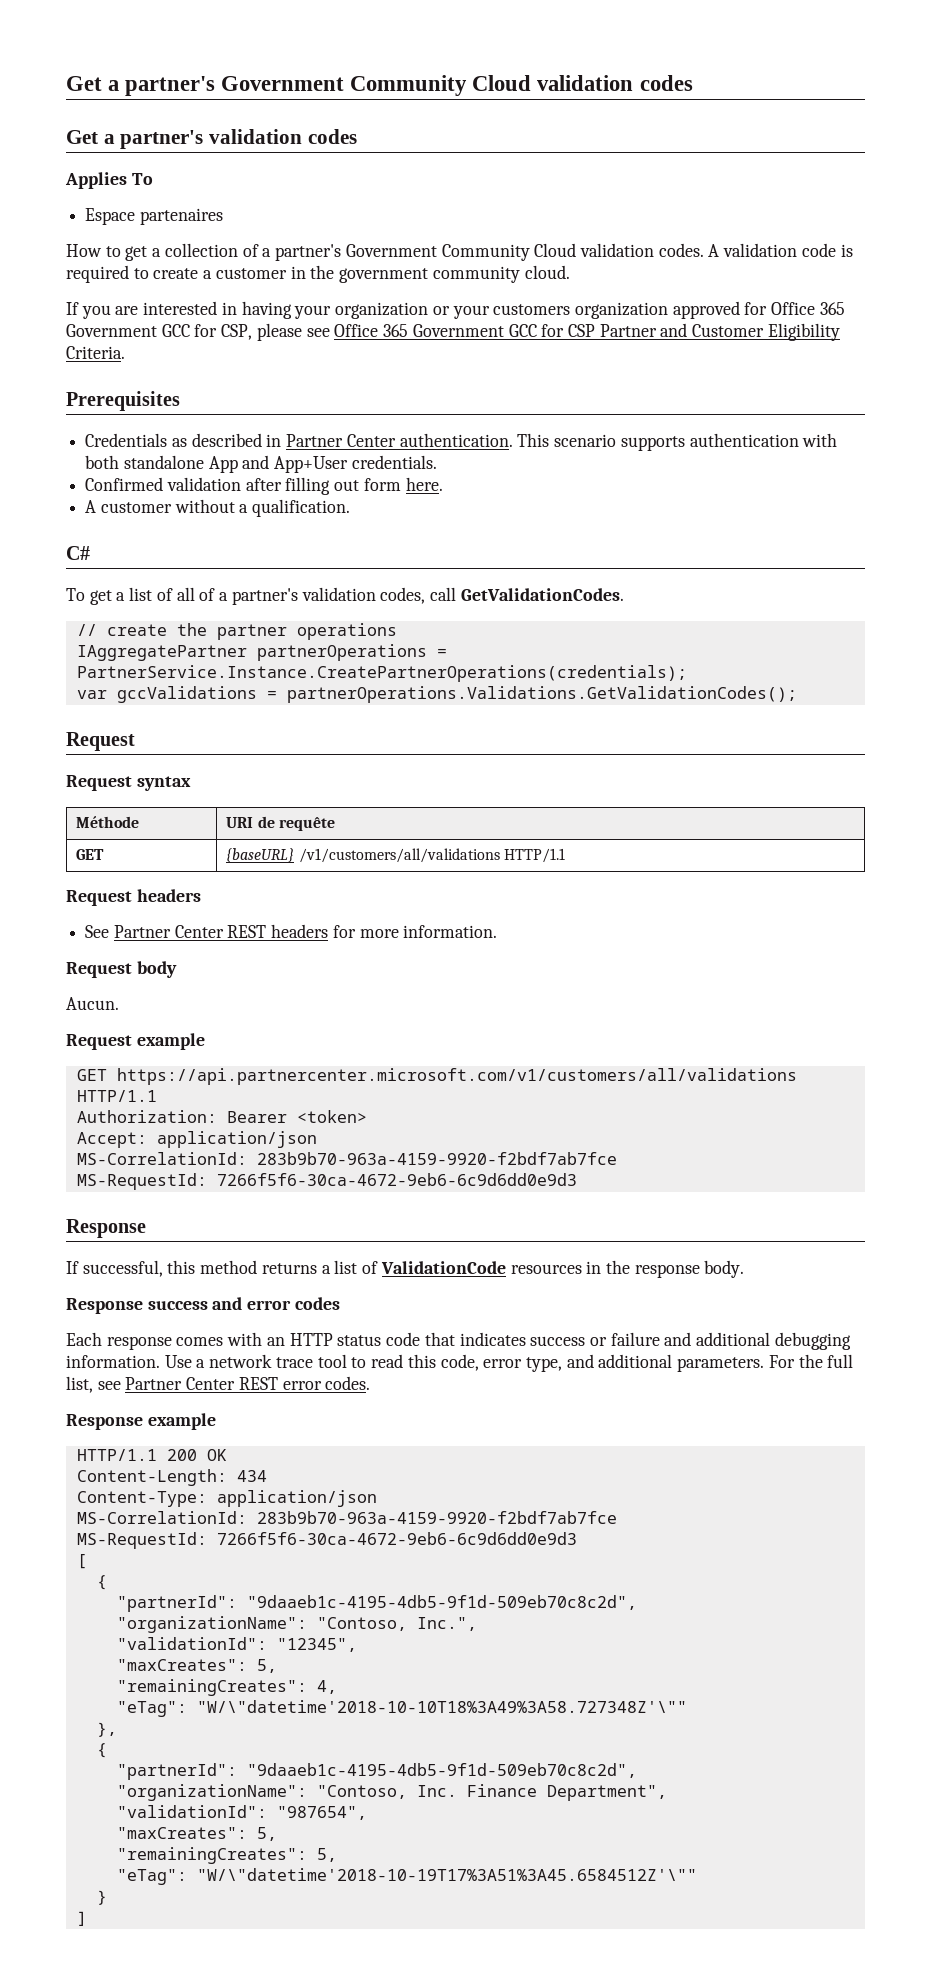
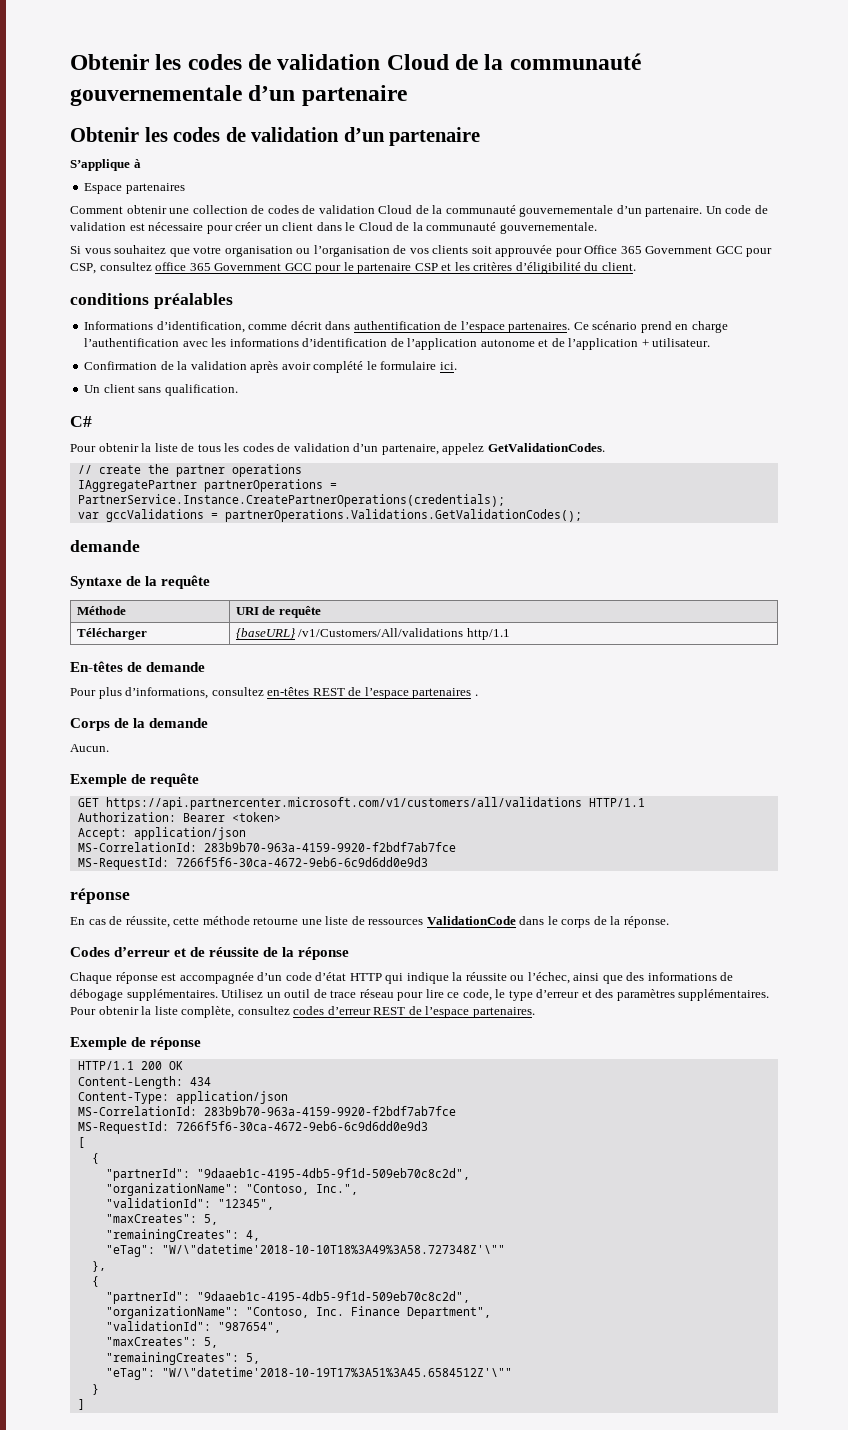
[66,75,693,96] [66,129,357,149] [65,172,153,189] [85,208,223,225] [66,243,853,261] [66,265,570,283] [66,301,845,319] [66,323,840,341] [66,346,125,359] [66,391,180,411] [85,433,838,451] [85,455,437,473] [85,477,443,495] [85,499,351,517] [66,546,90,560] [66,587,456,605] Get a partner's Government Community Cloud validation codes // Get a partner's validation codes // Applies To // Espace partenaires // How to get a collection of a partner's Government Community Cloud validation codes. A validation code is required to create a customer in the government community cloud. // If you are interested in having your organization or your customers organization approved for Office 365 Government GCC for CSP, please see Office 365 Government GCC for CSP Partner and Customer Eligibility Criteria. // Prerequisites // Credentials as described in Partner Center authentication. This scenario supports authentication with both standalone App and App+User credentials. // Confirmed validation after filling out form here. // A customer without a qualification. // C# // To get a list of all of a partner's validation codes, call -> [70,53,641,70] [70,85,407,106] [70,127,481,146] [70,159,141,171] [84,183,185,194] [70,205,768,217] [70,222,597,234] [70,245,773,257] [70,262,636,274] [70,293,233,309] [84,321,728,333] [84,338,711,350] [84,361,457,373] [84,384,238,396] [70,416,92,427] [70,443,485,455] Obtenir les codes de validation Cloud de la communauté gouvernementale d’un partenaire // Obtenir les codes de validation d’un partenaire // S’applique à // Espace partenaires // Comment obtenir une collection de codes de validation Cloud de la communauté gouvernementale d’un partenaire. Un code de validation est nécessaire pour créer un client dans le Cloud de la communauté gouvernementale. // Si vous souhaitez que votre organisation ou l’organisation de vos clients soit approuvée pour Office 365 Government GCC pour CSP, consultez office 365 Government GCC pour le partenaire CSP et les critères d’éligibilité du client. // conditions préalables // Informations d’identification, comme décrit dans authentification de l’espace partenaires. Ce scénario prend en charge l’authentification avec les informations d’identification de l’application autonome et de l’application + utilisateur. // Confirmation de la validation après avoir complété le formulaire ici. // Un client sans qualification. // C# // Pour obtenir la liste de tous les codes de validation d’un partenaire, appelez
[66,732,135,751] [66,775,191,791] Request // Request syntax -> [70,540,140,552] [70,575,211,589] demande // Syntaxe de la requête
[76,849,105,860] GET -> [76,628,147,640] Télécharger
[298,848,565,863] [66,889,201,906] [85,924,498,938] [66,961,177,978] [66,997,119,1010] [66,1033,205,1050] /v1/customers/all/validations HTTP/1.1 // Request headers // See Partner Center REST headers for more information. // Request body // Aucun. // Request example -> [298,628,510,640] [70,661,206,672] [70,687,478,699] [70,718,209,731] [70,744,109,752] [70,773,200,787] /v1/Customers/All/validations http/1.1 // En-têtes de demande // Pour plus d’informations, consultez en-têtes REST de l’espace partenaires . // Corps de la demande // Aucun. // Exemple de requête
[66,1219,146,1238] [66,1260,745,1278] [66,1297,340,1314] [66,1332,851,1350] [66,1354,854,1372] [66,1376,371,1393] [66,1413,216,1430] Response // If successful, this method returns a list of ValidationCode resources in the response body. // Response success and error codes // Each response comes with an HTTP status code that indicates success or failure and additional debugging information. Use a network trace tool to read this code, error type, and additional parameters. For the full list, see Partner Center REST error codes. // Response example -> [70,888,130,904] [70,916,669,928] [70,947,350,960] [70,972,734,984] [70,989,770,1001] [70,1006,535,1018] [70,1037,202,1050] réponse // En cas de réussite, cette méthode retourne une liste de ressources ValidationCode dans le corps de la réponse. // Codes d’erreur et de réussite de la réponse // Chaque réponse est accompagnée d’un code d’état HTTP qui indique la réussite ou l’échec, ainsi que des informations de débogage supplémentaires. Utilisez un outil de trace réseau pour lire ce code, le type d’erreur et des paramètres supplémentaires. Pour obtenir la liste complète, consultez codes d’erreur REST de l’espace partenaires. // Exemple de réponse

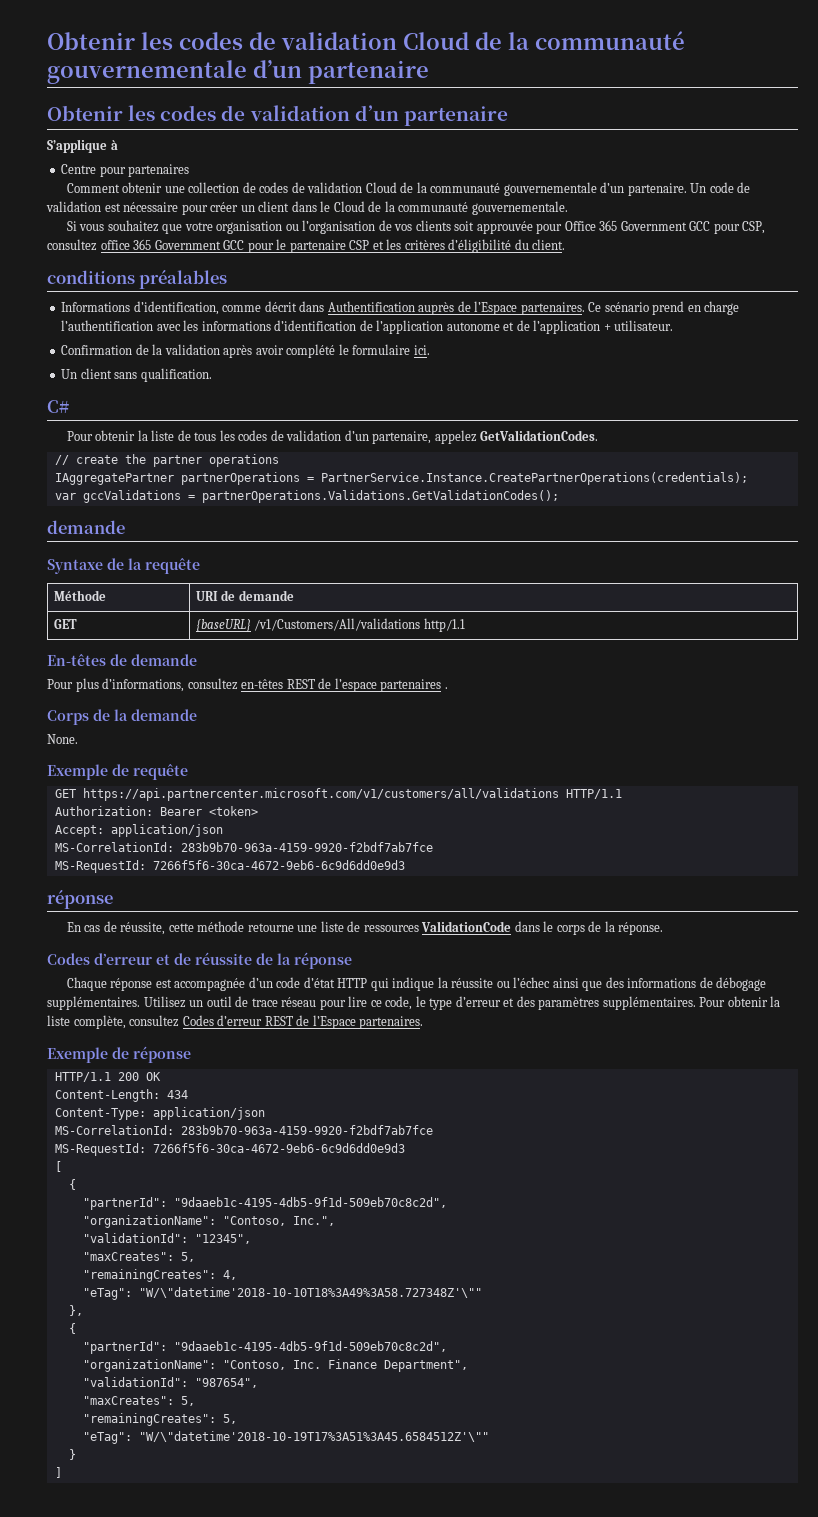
[84,183,123,194] Espace -> [61,164,126,177] Centre pour
[353,321,505,333] authentification de l’espace -> [327,301,518,315] Authentification auprès de l’Espace
[278,606,321,618] [76,628,147,640] requête // Télécharger -> [238,590,294,601] [53,619,77,629] demande // GET
[70,744,109,752] Aucun. -> [47,734,78,744] None.
[527,972,570,984] l’échec, -> [513,977,551,988] l’échec
[293,1006,325,1015] codes -> [182,1015,214,1026] Codes
[425,1006,470,1018] l’espace -> [312,1015,356,1029] l’Espace

